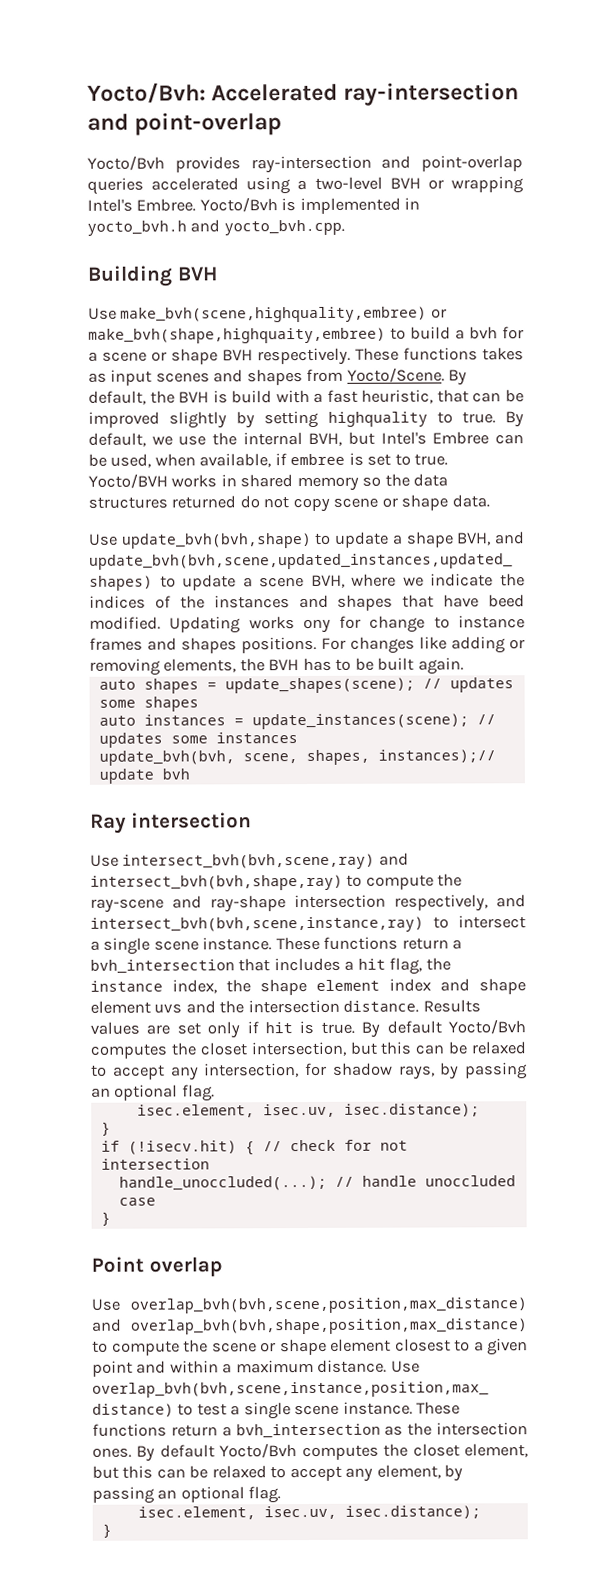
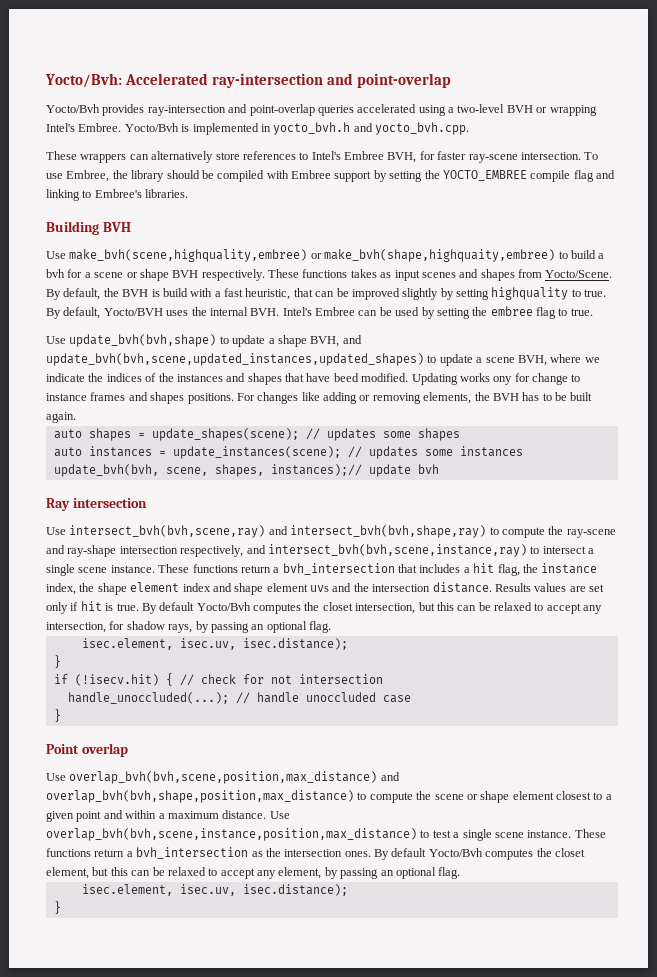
(345, 227) none -> [46,151,599,163] [46,170,615,182] [46,189,189,201] // These wrappers can alternatively store references to Intel's Embree BVH, for faster ray-scene intersection. To use Embree, the library should be compiled with Embree support by setting the YOCTO_EMBREE compile flag and linking to Embree's libraries.
[151,431,524,446] [88,452,449,468] [88,473,449,492] [88,494,490,513] we use the internal BVH, but Intel's Embree can be used, when available, if embree is set to true. Yocto/BVH works in shared memory so the data structures returned do not copy scene or shape data. -> [103,306,593,319] Yocto/BVH uses the internal BVH. Intel's Embree can be used by setting the embree flag to true.

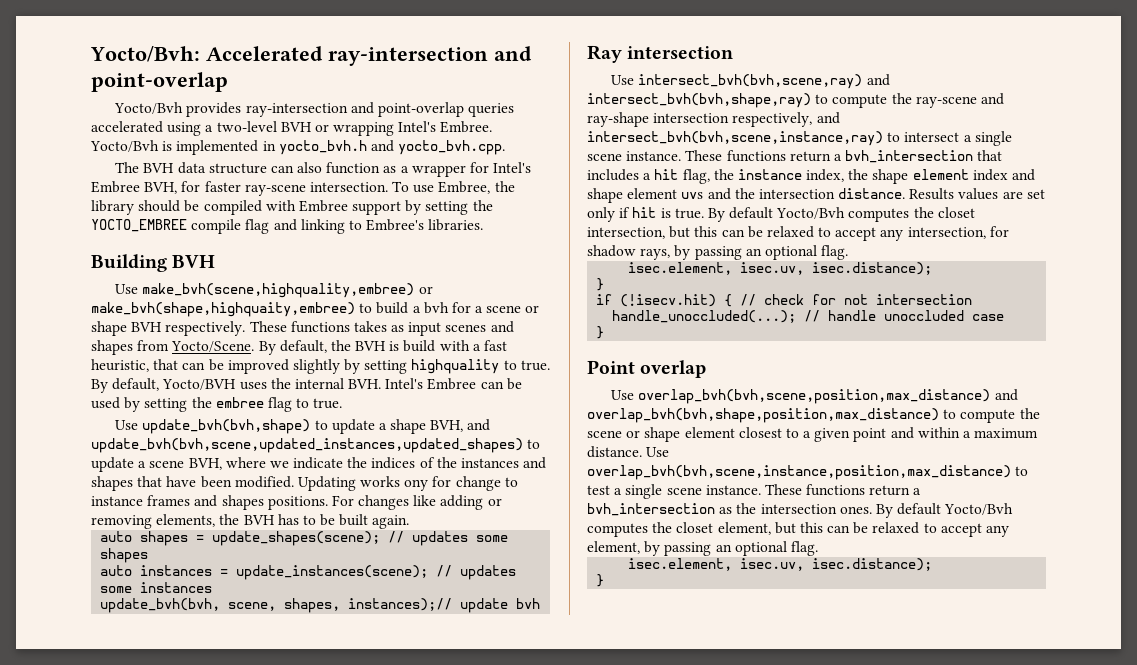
[46,151,309,163] These wrappers can alternatively store references to -> [115,162,489,177] The BVH data structure can also function as a wrapper for
[333,373,359,382] beed -> [200,476,232,488] been

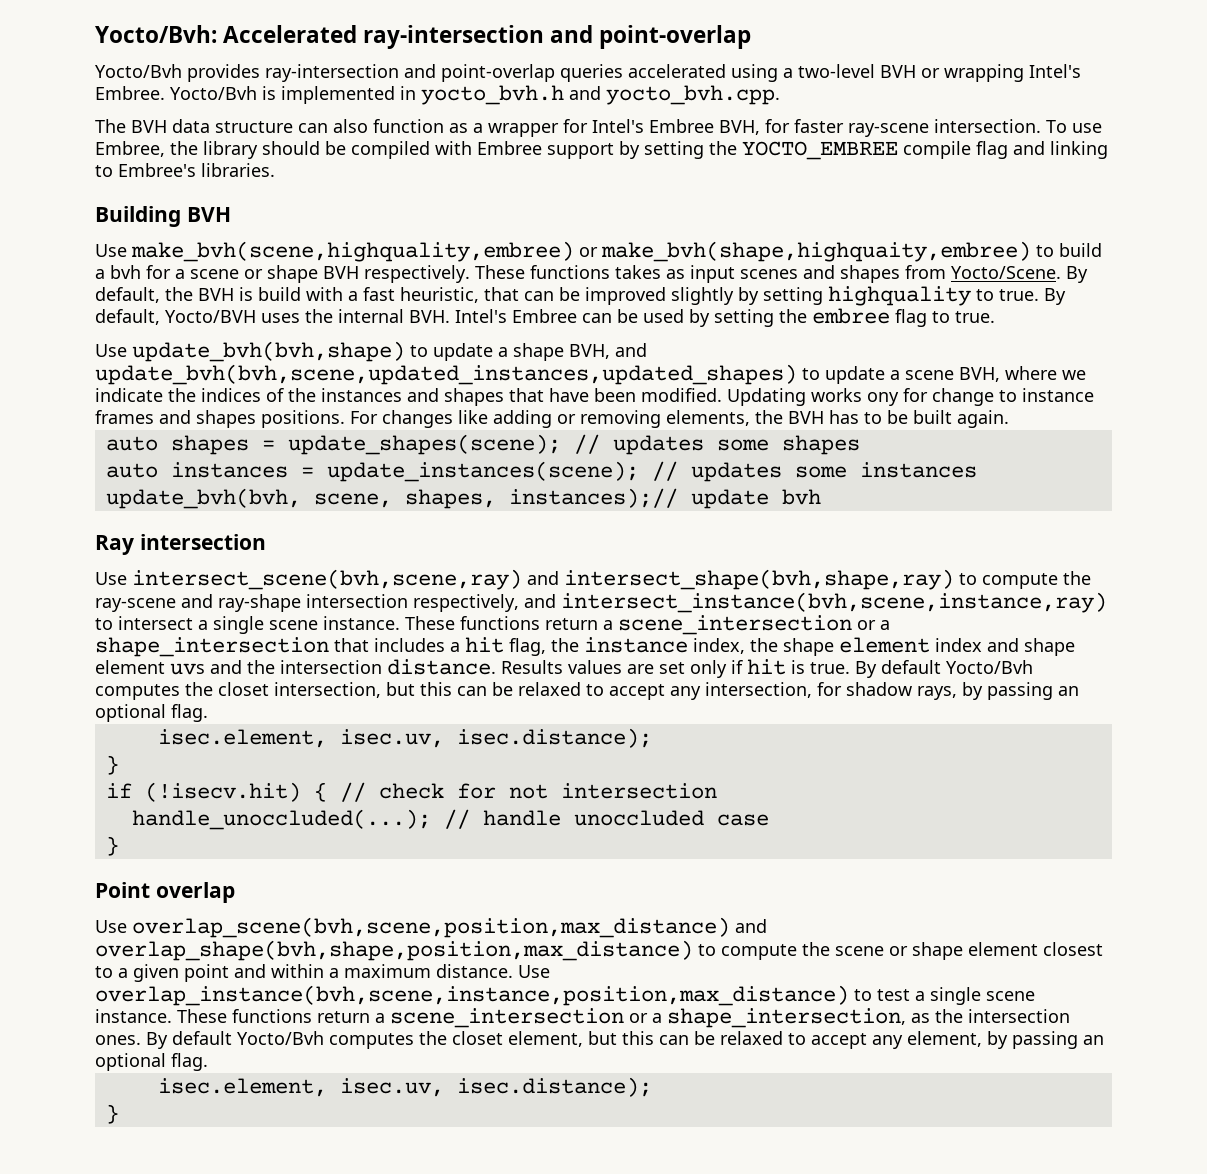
[638,74,890,89] [587,93,811,108] intersect_bvh(bvh,scene,ray) and intersect_bvh(bvh,shape,ray) -> [132,569,954,590] intersect_scene(bvh,scene,ray) and intersect_shape(bvh,shape,ray)
[587,131,883,146] intersect_bvh(bvh,scene,instance,ray) -> [561,592,1107,613] intersect_instance(bvh,scene,instance,ray)
[845,150,974,163] bvh_intersection -> [618,615,890,635] [95,637,329,657] scene_intersection or a shape_intersection
[638,389,1018,404] [587,408,939,423] overlap_bvh(bvh,scene,position,max_distance) and overlap_bvh(bvh,shape,position,max_distance) -> [132,917,767,938] [95,940,693,961] overlap_scene(bvh,scene,position,max_distance) and overlap_shape(bvh,shape,position,max_distance)
[587,465,1011,480] overlap_bvh(bvh,scene,instance,position,max_distance) -> [95,985,849,1006] overlap_instance(bvh,scene,instance,position,max_distance)
[587,503,715,516] bvh_intersection -> [390,1008,906,1028] scene_intersection or a shape_intersection,

